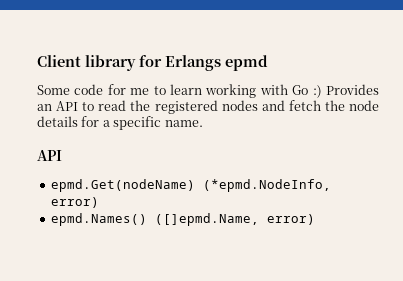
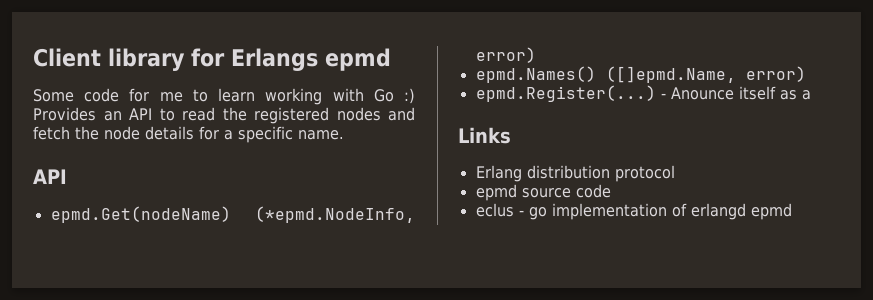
(315, 219) none -> [475,85,811,102] [458,127,511,144] [475,165,675,182] [475,184,611,201] [475,203,792,220] // epmd.Register(...) - Anounce itself as a // Links // Erlang distribution protocol // epmd source code // eclus - go implementation of erlangd epmd

